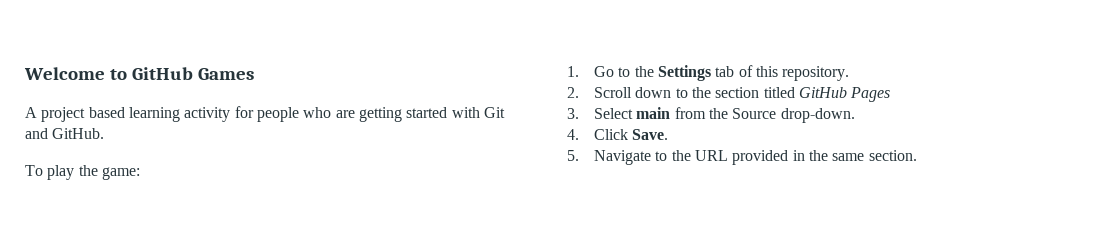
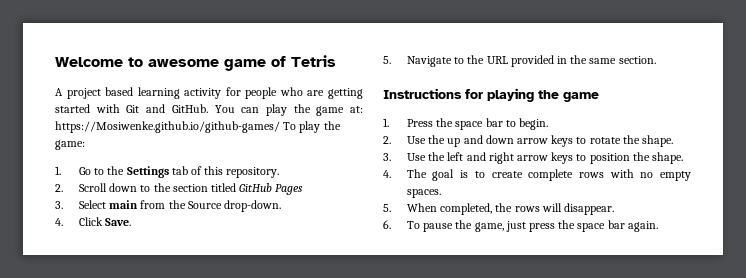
[132,67,255,80] GitHub Games -> [148,55,336,71] awesome game of Tetris
(105, 133) // -> [214,104,363,116] [55,121,280,133] You can play the game at: https://Mosiwenke.github.io/github-games/
(917, 155) none -> [383,88,599,102] [383,118,548,130] [383,135,674,147] [383,152,684,164] [383,169,691,181] [406,189,441,198] [383,203,614,215] [383,220,658,232] // Instructions for playing the game // 1. Press the space bar to begin. // 2. Use the up and down arrow keys to rotate the shape. // 3. Use the left and right arrow keys to position the shape. // 4. The goal is to create complete rows with no empty spaces. // 5. When completed, the rows will disappear. // 6. To pause the game, just press the space bar again.

